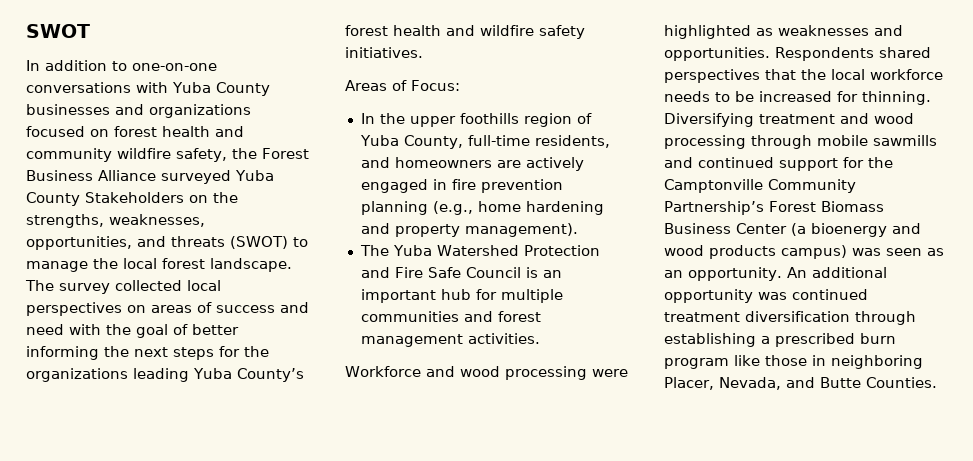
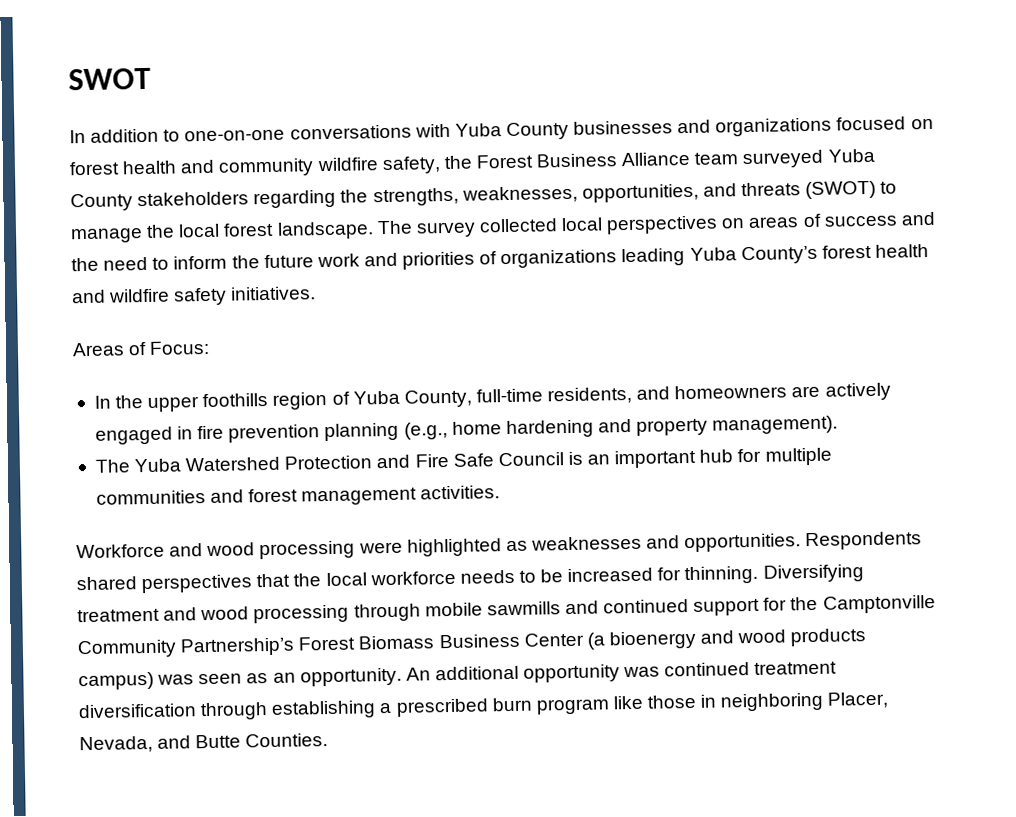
(156, 175) none -> [694,152,739,165] team
[85,192,208,203] Stakeholders on -> [137,189,337,209] stakeholders regarding
[26,324,239,338] [26,346,269,360] need with the goal of better informing the next steps for the -> [71,251,498,272] the need to inform the future work and priorities of

